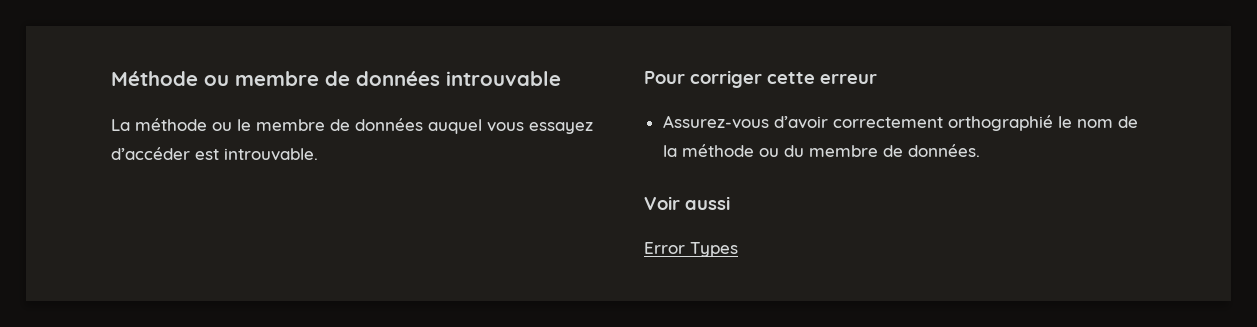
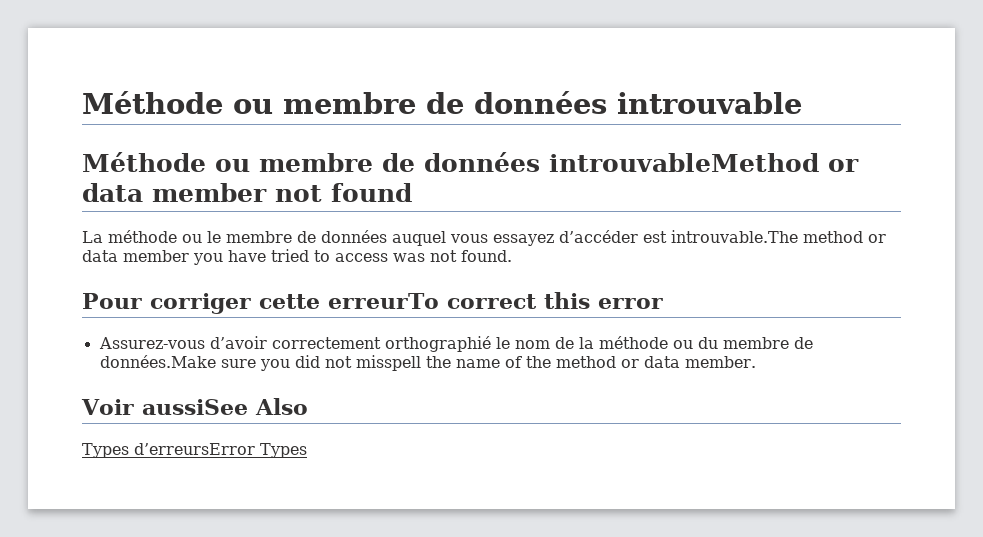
(561, 78) none -> [82,152,859,172] [82,183,412,202] // Méthode ou membre de données introuvableMethod or data member not found
[224,148,318,161] introuvable. -> [671,230,886,243] [82,249,512,265] introuvable.The method or data member you have tried to access was not found.
[820,74,877,84] erreur -> [327,292,663,309] erreurTo correct this error
[907,144,980,157] [644,196,730,210] [644,242,685,254] données. // Voir aussi // Error -> [99,355,756,371] [81,398,308,415] [82,443,255,458] données.Make sure you did not misspell the name of the method or data member. // Voir aussiSee Also // Types d’erreursError

